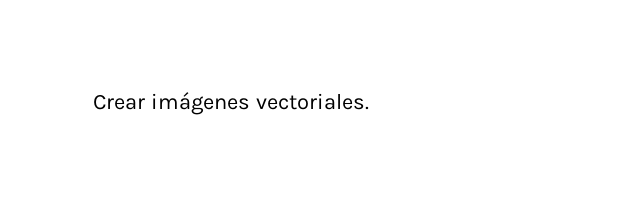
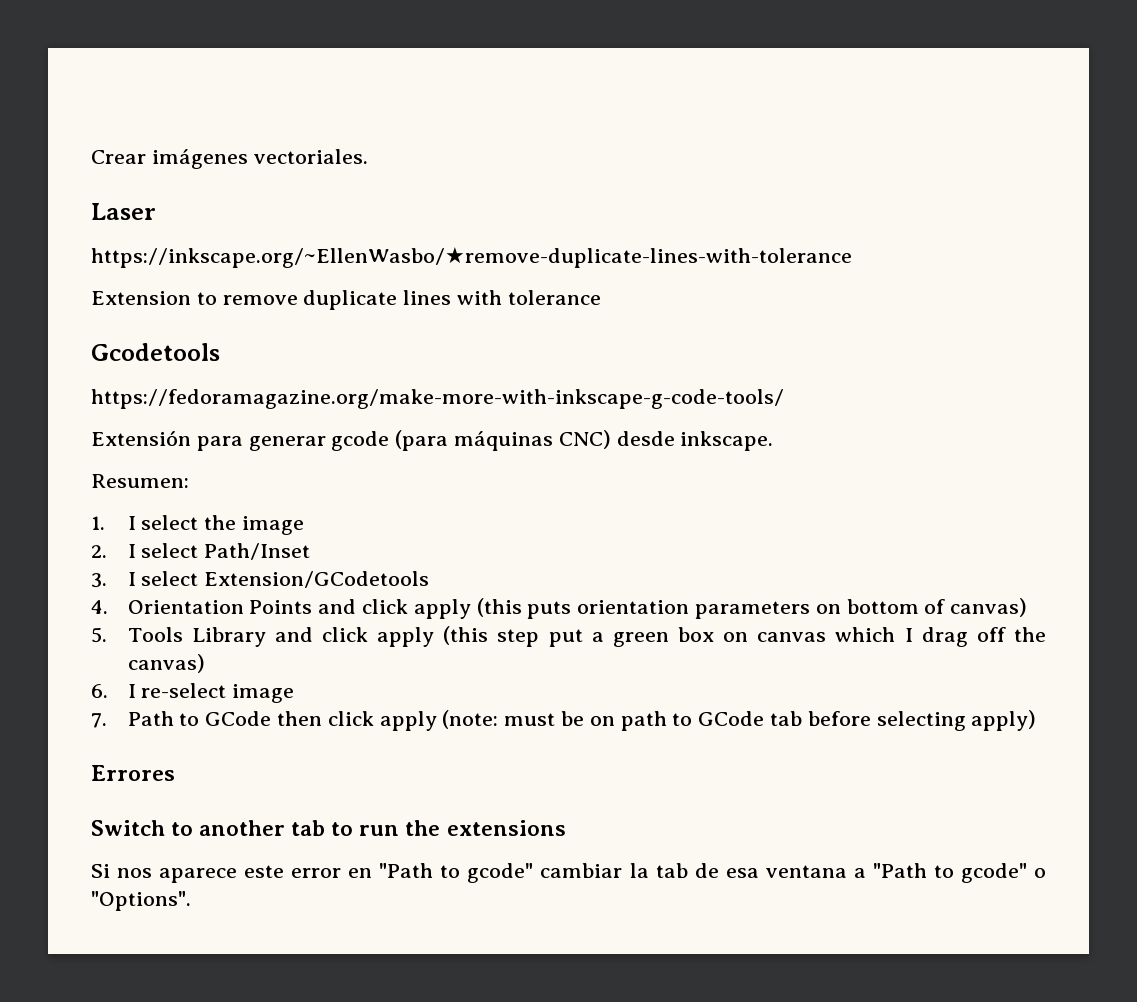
(369, 101) none -> [91,203,156,220] [91,247,852,268] [91,290,601,310] [91,343,220,361] [91,389,784,409] [91,430,774,451] [91,474,189,488] [91,515,305,535] [91,543,311,560] [91,571,430,588] [91,598,1028,619] [91,626,1046,647] [127,654,205,673] [91,683,295,703] [91,710,1037,731] [91,765,175,781] [91,820,566,836] [91,863,1047,883] [91,891,191,911] // Laser // https://inkscape.org/~EllenWasbo/★remove-duplicate-lines-with-tolerance // Extension to remove duplicate lines with tolerance // Gcodetools // https://fedoramagazine.org/make-more-with-inkscape-g-code-tools/ // Extensión para generar gcode (para máquinas CNC) desde inkscape. // Resumen: // 1. I select the image // 2. I select Path/Inset // 3. I select Extension/GCodetools // 4. Orientation Points and click apply (this puts orientation parameters on bottom of canvas) // 5. Tools Library and click apply (this step put a green box on canvas which I drag off the canvas) // 6. I re-select image // 7. Path to GCode then click apply (note: must be on path to GCode tab before selecting apply) // Errores // Switch to another tab to run the extensions // Si nos aparece este error en "Path to gcode" cambiar la tab de esa ventana a "Path to gcode" o "Options".

